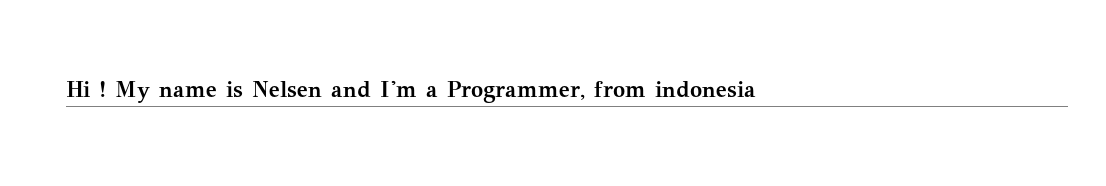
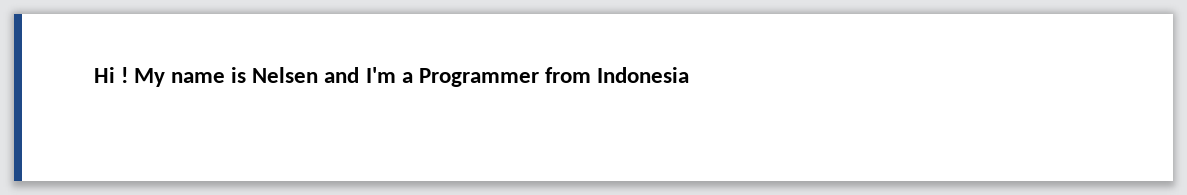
[447,81,756,103] Programmer, from indonesia -> [418,67,689,87] Programmer from Indonesia

